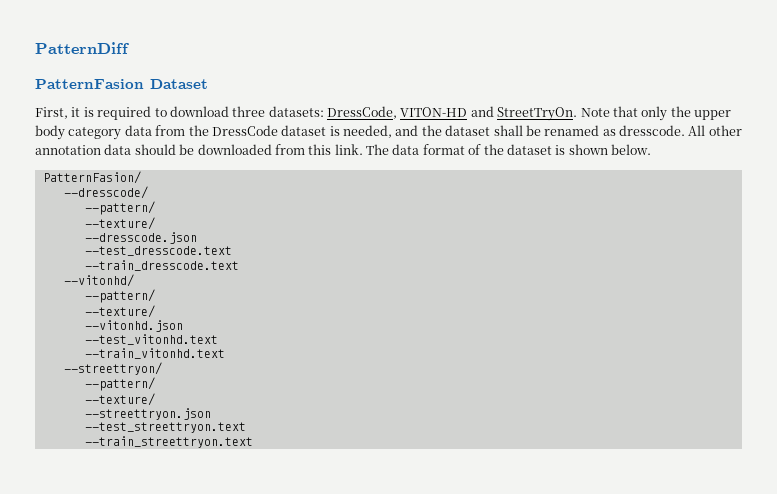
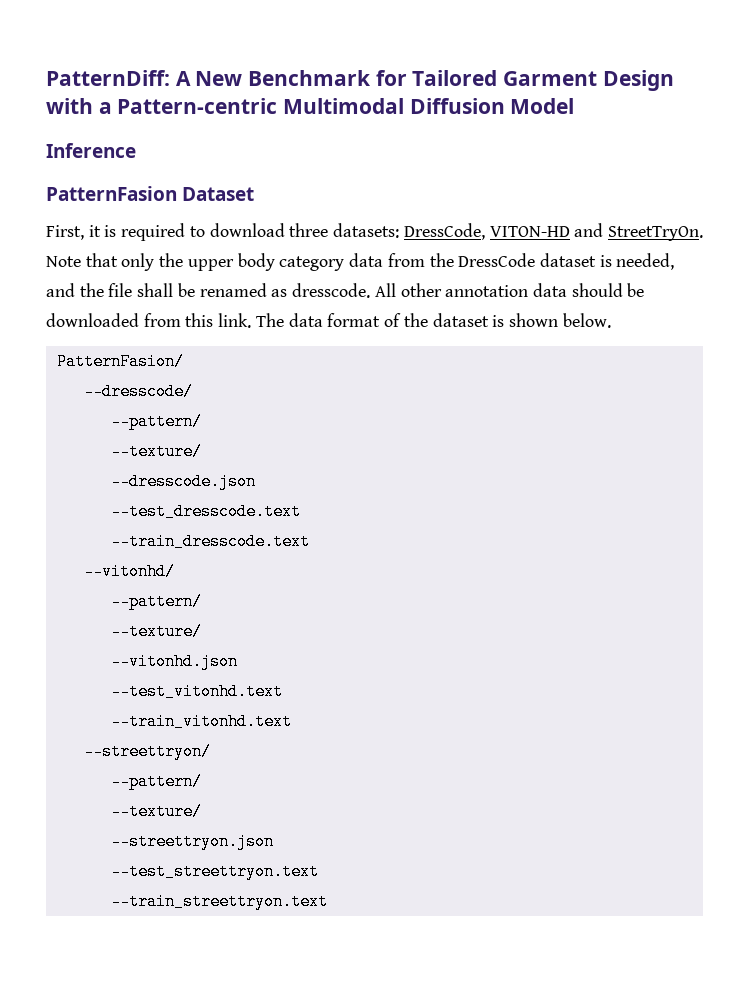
[35,42,129,54] PatternDiff -> [46,70,674,91] [46,98,575,114] [46,143,136,158] PatternDiff: A New Benchmark for Tailored Garment Design with a Pattern-centric Multimodal Diffusion Model // Inference
[445,125,491,136] dataset -> [108,283,133,297] file

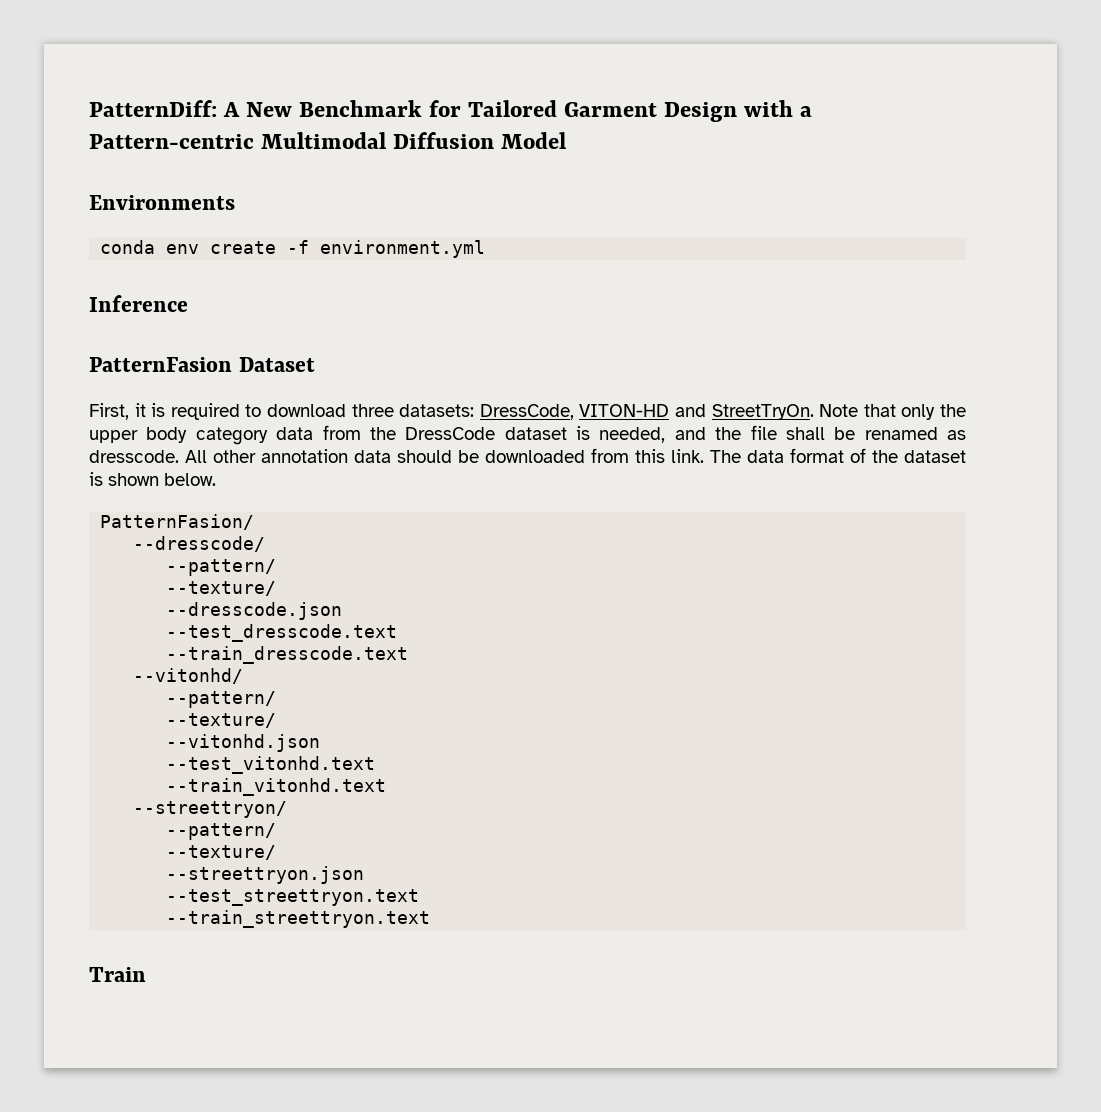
(575, 106) none -> [89,195,235,210] [100,240,486,258] // Environments // conda env create -f environment.yml
(328, 901) none -> [89,967,146,982] // Train

